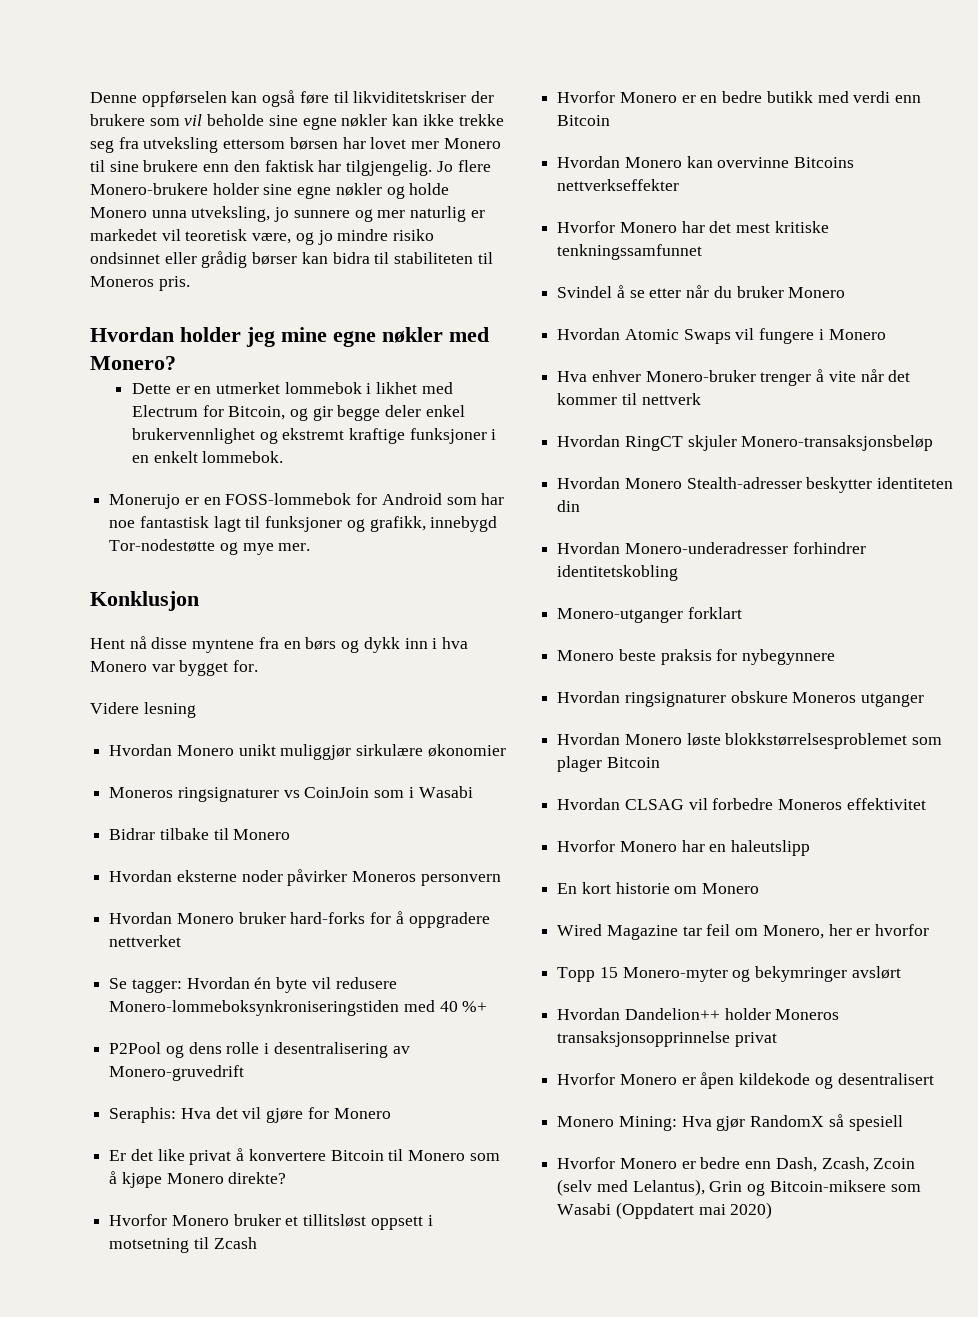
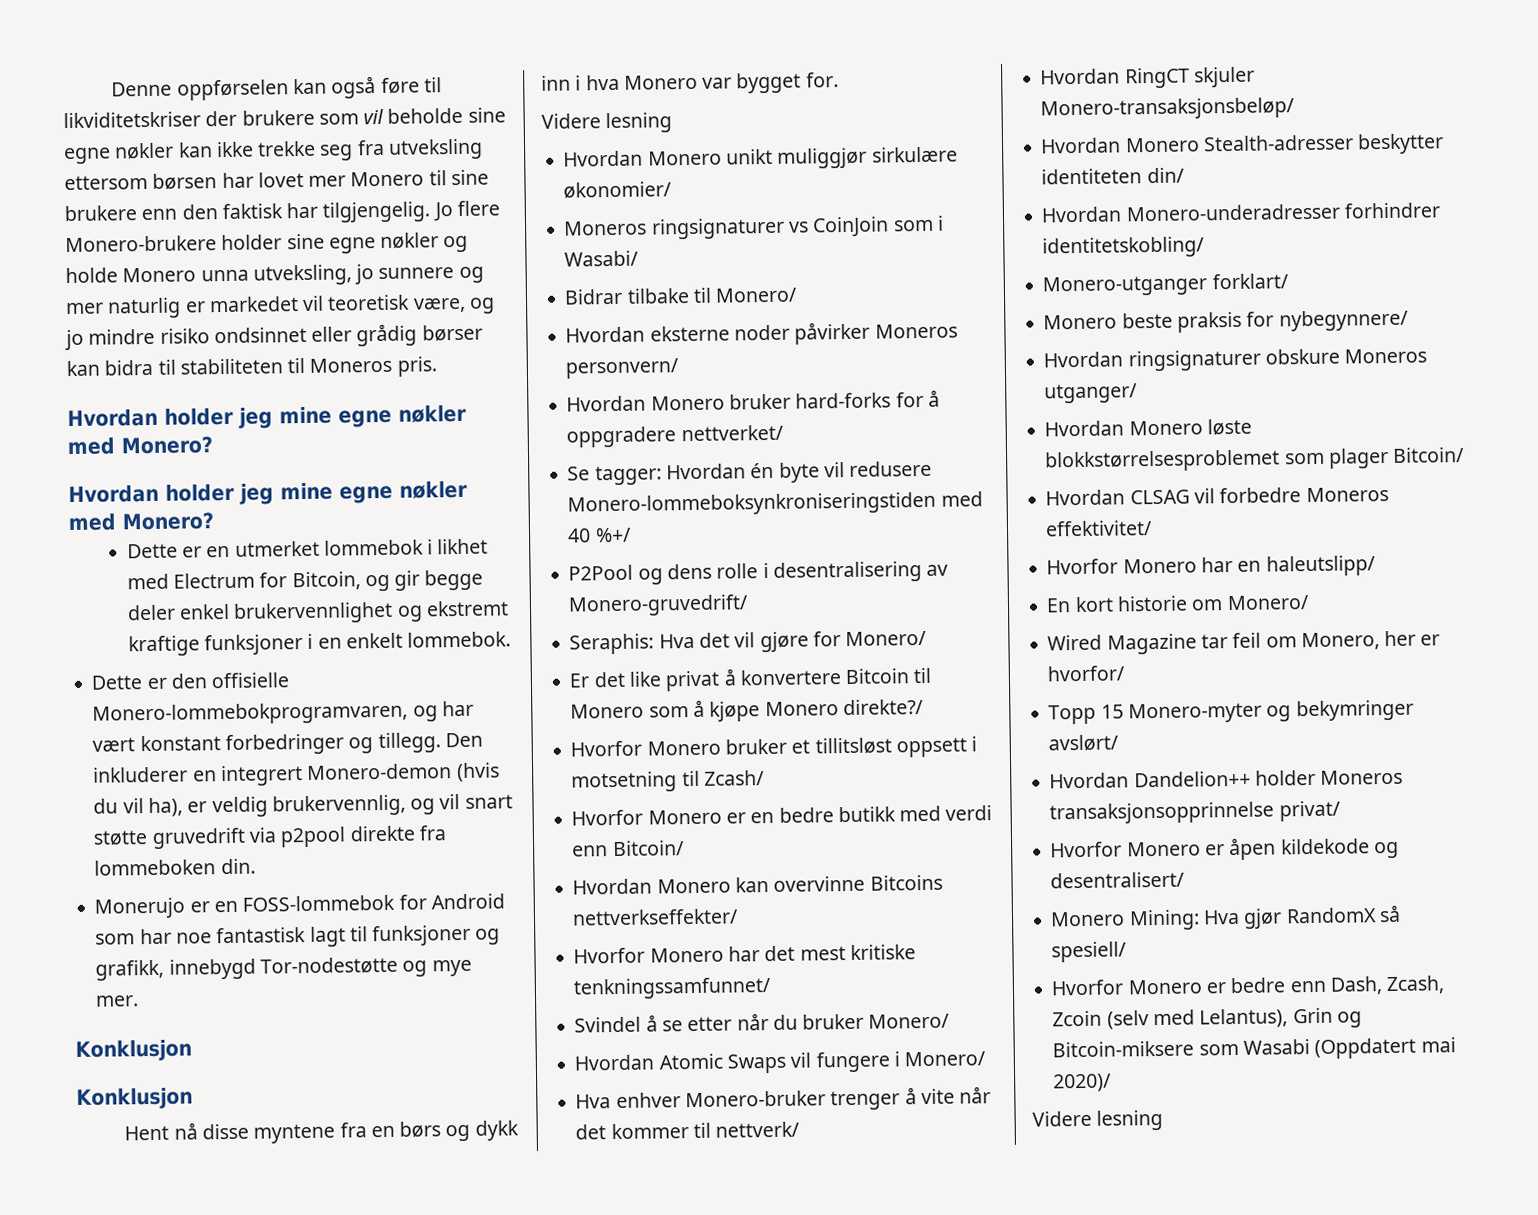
(176, 363) none -> [68,480,468,505] [68,512,214,532] // Hvordan holder jeg mine egne nøkler med Monero?
(284, 457) none -> [91,672,290,690] [92,700,474,726] [92,732,483,756] [93,762,500,787] [93,794,513,818] [93,825,446,849] [94,858,256,876] // Dette er den offisielle Monero-lommebokprogramvaren, og har vært konstant forbedringer og tillegg. Den inkluderer en integrert Monero-demon (hvis du vil ha), er veldig brukervennlig, og vil snart støtte gruvedrift via p2pool direkte fra lommeboken din.
(199, 601) none -> [76,1087,193,1110] // Konklusjon
[427,744,506,757] økonomier -> [563,181,673,199] økonomier/
[418,786,473,798] Wasabi -> [564,250,640,267] Wasabi/
[233,829,291,840] Monero -> [715,287,799,303] Monero/
[420,874,501,886] personvern -> [565,358,681,379] personvern/
[109,935,182,947] nettverket -> [680,424,784,442] nettverket/
[462,1001,488,1012] %+ -> [594,527,632,543] %+/
[109,1065,245,1081] Monero-gruvedrift -> [568,594,750,617] Monero-gruvedrift/
[333,1108,391,1119] Monero -> [845,630,928,647] Monero/
[228,1172,287,1184] direkte? -> [842,699,924,716] direkte?/
[213,1237,257,1249] Zcash -> [703,770,765,786] Zcash/
[557,115,611,126] Bitcoin -> [612,840,685,857] Bitcoin/
[557,179,680,191] nettverkseffekter -> [572,908,740,926] nettverkseffekter/
[557,244,703,260] tenkningssamfunnet -> [573,976,773,1000] tenkningssamfunnet/
[788,287,846,298] Monero -> [868,1013,951,1029] Monero/
[828,329,886,340] Monero -> [904,1051,987,1067] Monero/
[641,393,701,405] nettverk -> [715,1121,801,1138] nettverk/
[741,435,934,451] Monero-transaksjonsbeløp -> [1040,97,1296,121] Monero-transaksjonsbeløp/
[557,500,581,512] din -> [1146,167,1185,184] din/
[557,565,679,581] identitetskobling -> [1042,236,1206,259] identitetskobling/
[687,607,742,619] forklart -> [1211,273,1289,290] forklart/
[742,649,836,665] nybegynnere -> [1278,309,1409,332] nybegynnere/
[861,693,925,707] utganger -> [1044,383,1139,404] utganger/
[606,757,660,768] Bitcoin -> [1392,446,1466,463] Bitcoin/
[846,798,926,810] effektivitet -> [1045,520,1154,537] effektivitet/
[731,840,811,856] haleutslipp -> [1265,555,1376,577] haleutslipp/
[702,883,760,894] Monero -> [1226,595,1310,611] Monero/
[875,924,930,936] hvorfor -> [1047,665,1126,682] hvorfor/
[851,966,901,979] avslørt -> [1048,734,1120,752] avslørt/
[734,1032,777,1047] privat -> [1278,800,1341,822] privat/
[837,1073,934,1085] desentralisert -> [1050,871,1186,889] desentralisert/
[848,1115,903,1131] spesiell -> [1051,941,1128,963] spesiell/
[730,1202,773,1219] 2020) -> [1053,1073,1113,1093] [1032,1109,1164,1131] 2020)/ // Videre lesning

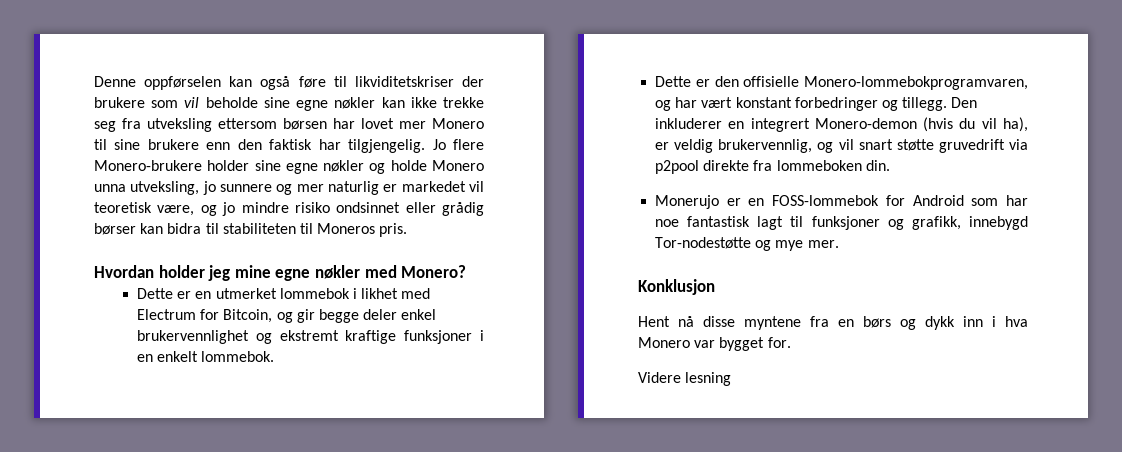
[68,480,468,505] [68,512,214,532] // Hvordan holder jeg mine egne nøkler med Monero? -> (467, 271) none
[76,1087,193,1110] // Konklusjon -> (715, 287) none
[563,146,958,169] [563,181,673,199] [563,215,944,240] [564,250,640,267] [564,287,799,305] [565,321,958,345] [565,358,681,379] [566,389,940,412] [566,424,784,448] [567,460,933,486] [567,491,983,517] [567,527,632,543] [568,561,949,585] [568,594,750,617] [569,630,928,655] [569,667,932,692] [570,699,924,722] [570,736,978,758] [571,770,765,793] [571,805,993,826] [572,840,685,857] [572,874,943,895] [572,908,740,926] [573,944,916,964] [573,976,773,1000] [574,1013,951,1033] [574,1051,987,1074] [575,1086,992,1111] [575,1121,801,1140] [1040,66,1255,89] [1040,97,1296,121] [1040,133,1445,155] [1041,167,1185,185] [1041,202,1441,223] [1042,236,1206,259] [1042,273,1289,297] [1043,309,1409,333] [1043,348,1428,372] [1044,383,1139,404] [1044,418,1252,437] [1045,446,1466,473] [1045,486,1389,506] [1045,520,1154,537] [1046,555,1376,577] [1046,595,1310,613] [1047,630,1441,655] [1047,665,1126,682] [1048,699,1414,725] [1048,734,1120,752] [1049,769,1404,789] [1049,800,1341,825] [1050,837,1399,861] [1050,871,1186,889] [1050,904,1401,931] [1051,941,1128,963] [1051,975,1446,996] [1052,1007,1362,1030] [1052,1037,1456,1059] [1053,1073,1113,1093] [1032,1109,1164,1131] // Hvordan Monero unikt muliggjør sirkulære økonomier/ // Moneros ringsignaturer vs CoinJoin som i Wasabi/ // Bidrar tilbake til Monero/ // Hvordan eksterne noder påvirker Moneros personvern/ // Hvordan Monero bruker hard-forks for å oppgradere nettverket/ // Se tagger: Hvordan én byte vil redusere Monero-lommeboksynkroniseringstiden med 40 %+/ // P2Pool og dens rolle i desentralisering av Monero-gruvedrift/ // Seraphis: Hva det vil gjøre for Monero/ // Er det like privat å konvertere Bitcoin til Monero som å kjøpe Monero direkte?/ // Hvorfor Monero bruker et tillitsløst oppsett i motsetning til Zcash/ // Hvorfor Monero er en bedre butikk med verdi enn Bitcoin/ // Hvordan Monero kan overvinne Bitcoins nettverkseffekter/ // Hvorfor Monero har det mest kritiske tenkningssamfunnet/ // Svindel å se etter når du bruker Monero/ // Hvordan Atomic Swaps vil fungere i Monero/ // Hva enhver Monero-bruker trenger å vite når det kommer til nettverk/ // Hvordan RingCT skjuler Monero-transaksjonsbeløp/ // Hvordan Monero Stealth-adresser beskytter identiteten din/ // Hvordan Monero-underadresser forhindrer identitetskobling/ // Monero-utganger forklart/ // Monero beste praksis for nybegynnere/ // Hvordan ringsignaturer obskure Moneros utganger/ // Hvordan Monero løste blokkstørrelsesproblemet som plager Bitcoin/ // Hvordan CLSAG vil forbedre Moneros effektivitet/ // Hvorfor Monero har en haleutslipp/ // En kort historie om Monero/ // Wired Magazine tar feil om Monero, her er hvorfor/ // Topp 15 Monero-myter og bekymringer avslørt/ // Hvordan Dandelion++ holder Moneros transaksjonsopprinnelse privat/ // Hvorfor Monero er åpen kildekode og desentralisert/ // Monero Mining: Hva gjør RandomX så spesiell/ // Hvorfor Monero er bedre enn Dash, Zcash, Zcoin (selv med Lelantus), Grin og Bitcoin-miksere som Wasabi (Oppdatert mai 2020)/ // Videre lesning -> (732, 379) none

